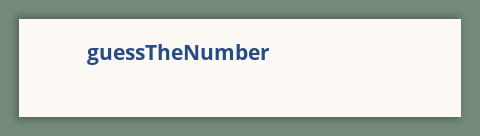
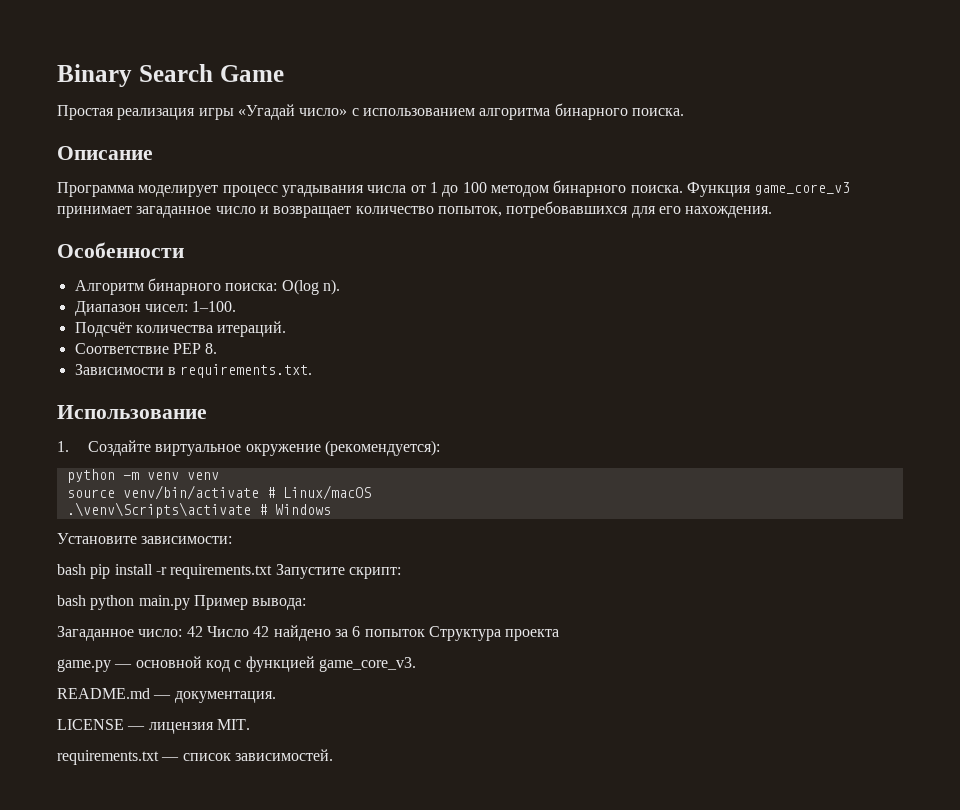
[87,44,270,65] guessTheNumber -> [57,64,284,87] [57,103,684,120] [57,146,153,160] [57,180,851,197] [57,201,773,218] [57,242,184,258] [74,278,340,295] [74,301,237,316] [74,321,287,337] [74,343,218,354] [74,364,313,378] [57,405,207,419] [57,440,440,456] [66,469,219,483] [66,485,371,500] [66,502,331,518] [57,533,233,544] [57,564,401,579] [57,595,307,610] [57,625,560,641] [57,656,416,672] [57,688,276,703] [57,719,250,734] [57,749,333,765] Binary Search Game // Простая реализация игры «Угадай число» с использованием алгоритма бинарного поиска. // Описание // Программа моделирует процесс угадывания числа от 1 до 100 методом бинарного поиска. Функция game_core_v3 принимает загаданное число и возвращает количество попыток, потребовавшихся для его нахождения. // Особенности // Алгоритм бинарного поиска: O(log n). // Диапазон чисел: 1–100. // Подсчёт количества итераций. // Соответствие PEP 8. // Зависимости в requirements.txt. // Использование // 1. Создайте виртуальное окружение (рекомендуется): // python -m venv venv // source venv/bin/activate # Linux/macOS // .\venv\Scripts\activate # Windows // Установите зависимости: // bash pip install -r requirements.txt Запустите скрипт: // bash python main.py Пример вывода: // Загаданное число: 42 Число 42 найдено за 6 попыток Структура проекта // game.py — основной код с функцией game_core_v3. // README.md — документация. // LICENSE — лицензия MIT. // requirements.txt — список зависимостей.

